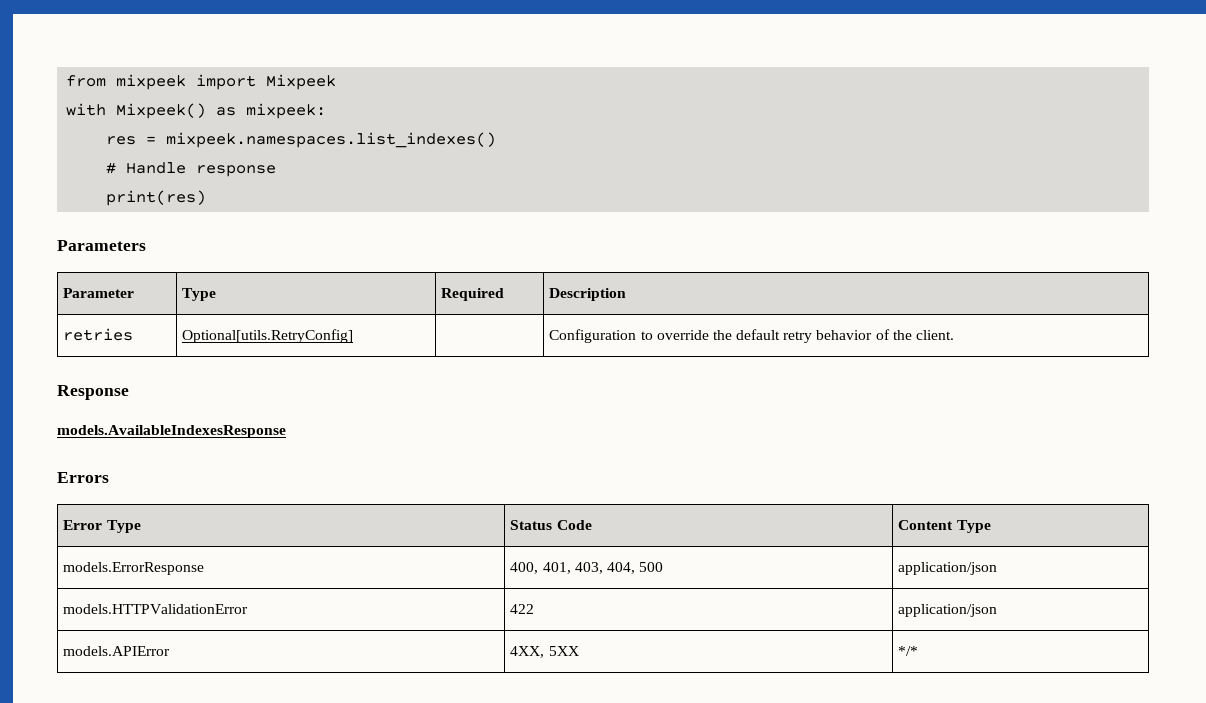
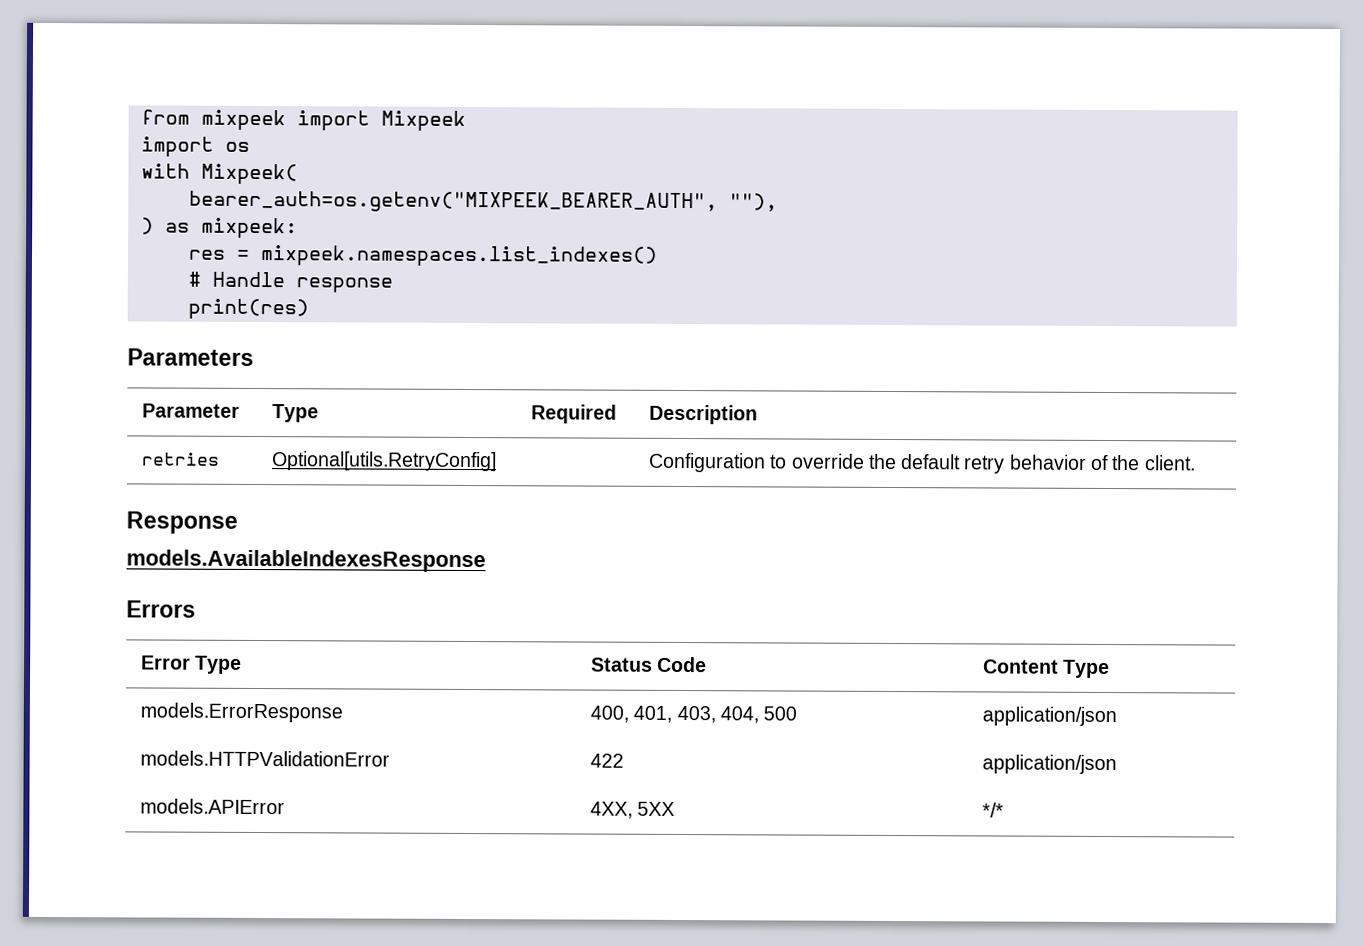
(337, 82) none -> [140,136,250,157] // import os
[116,103,207,119] Mixpeek() -> [200,163,298,185] [188,190,778,214] [140,217,154,235] Mixpeek( // bearer_auth=os.getenv("MIXPEEK_BEARER_AUTH", ""), // )

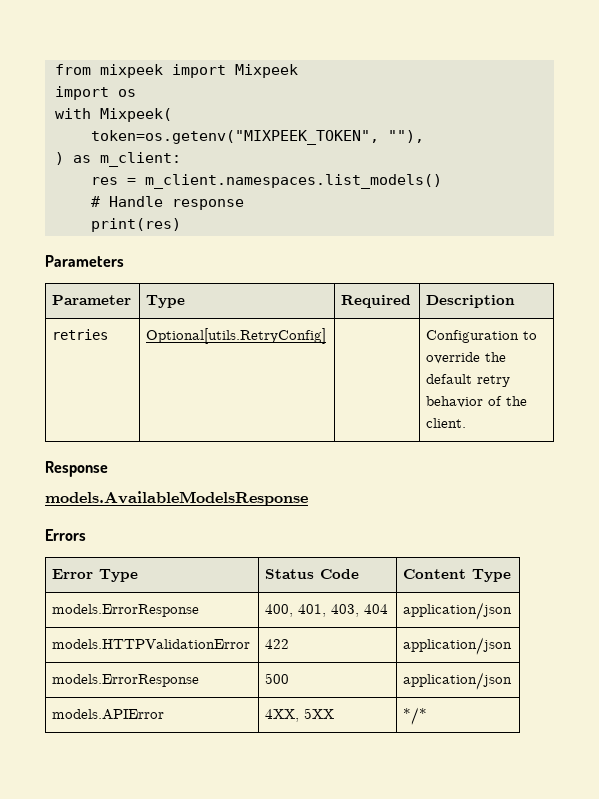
[188,190,718,214] bearer_auth=os.getenv("MIXPEEK_BEARER_AUTH", -> [90,130,379,145] token=os.getenv("MIXPEEK_TOKEN",
[200,217,298,239] mixpeek: -> [99,152,181,167] m_client:
[259,245,658,267] mixpeek.namespaces.list_indexes() -> [144,174,442,189] m_client.namespaces.list_models()
[126,549,486,573] models.AvailableIndexesResponse -> [45,491,308,506] models.AvailableModelsResponse
[719,706,798,724] 404, 500 -> [364,604,389,614] 404
(1118, 764) none -> [52,674,200,687] [265,673,290,684] [403,672,513,690] // models.ErrorResponse | 500 | application/json

